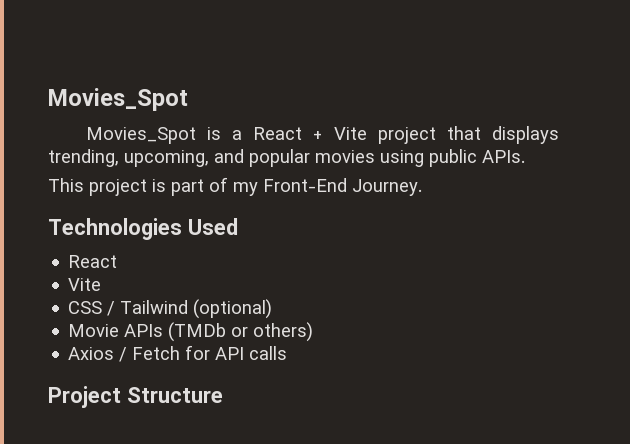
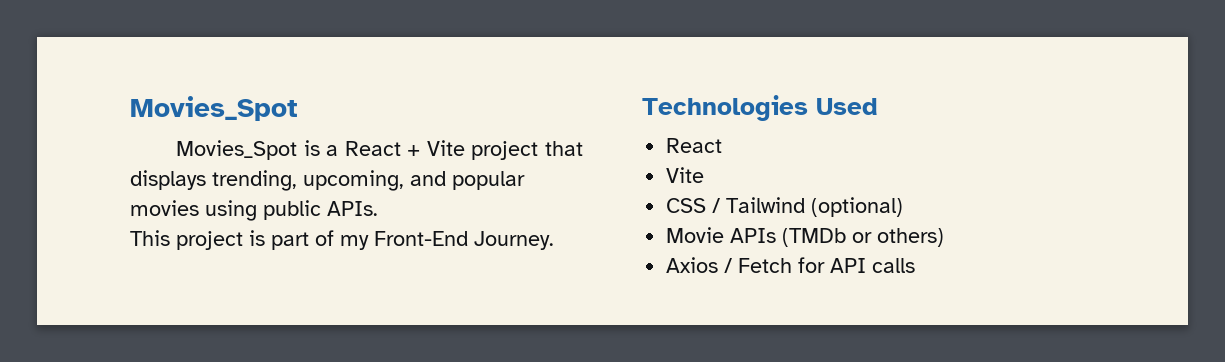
[48,386,223,408] // Project Structure -> (916, 265) none

